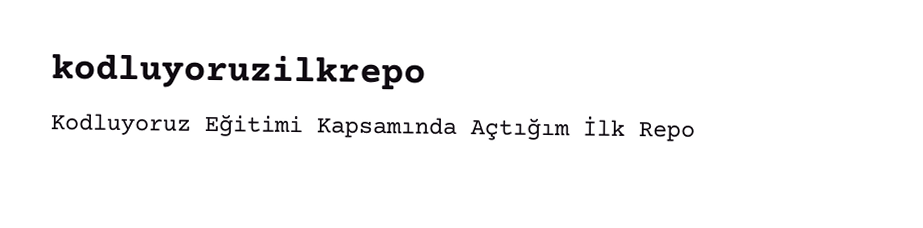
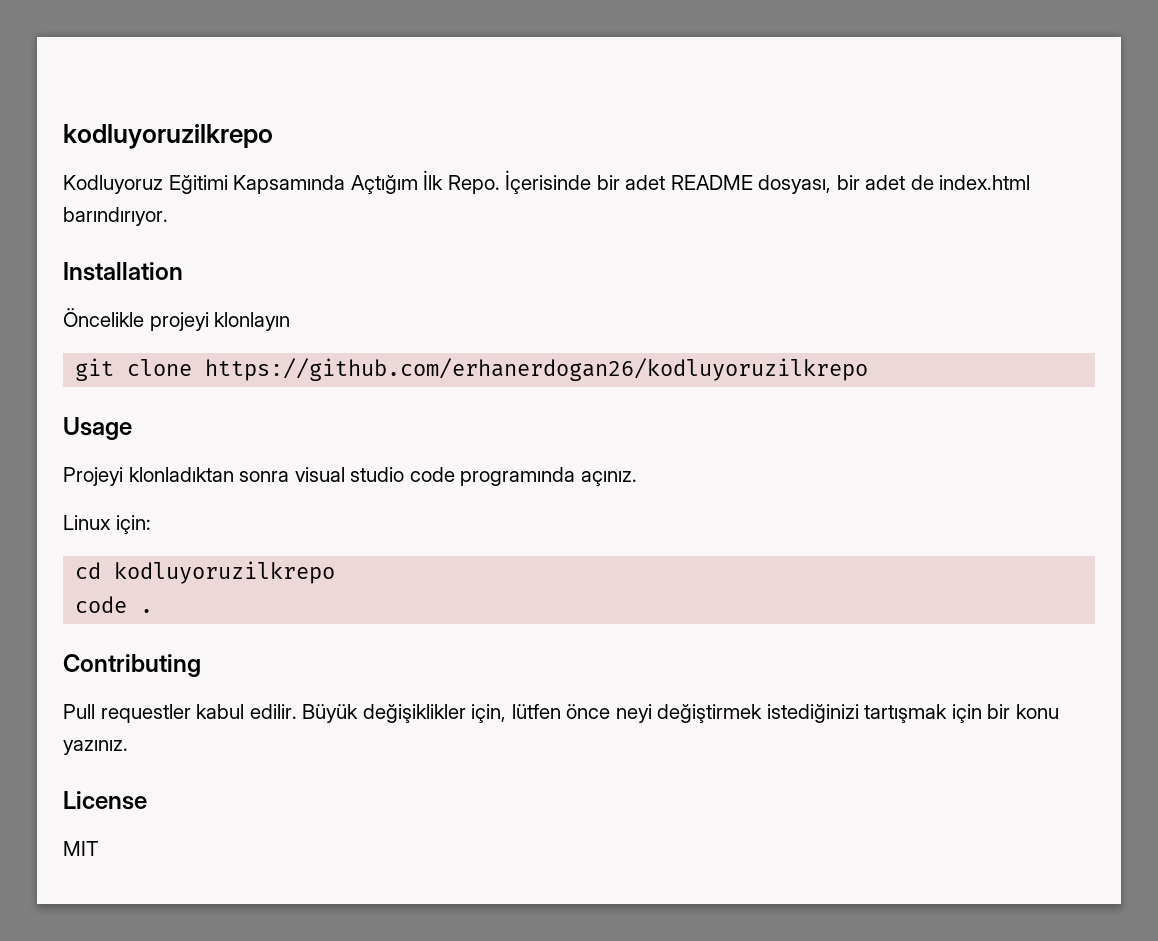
[638,122,695,142] Repo -> [447,170,1031,194] [63,207,168,226] [63,262,183,281] [63,308,291,331] [75,358,869,381] [63,417,132,440] [63,467,637,486] [63,515,151,534] [75,561,336,584] [75,596,154,613] [63,654,201,677] [63,704,1060,723] [63,740,128,755] [63,791,147,810] [63,841,99,856] Repo. İçerisinde bir adet README dosyası, bir adet de index.html barındırıyor. // Installation // Öncelikle projeyi klonlayın // git clone https://github.com/erhanerdogan26/kodluyoruzilkrepo // Usage // Projeyi klonladıktan sonra visual studio code programında açınız. // Linux için: // cd kodluyoruzilkrepo // code . // Contributing // Pull requestler kabul edilir. Büyük değişiklikler için, lütfen önce neyi değiştirmek istediğinizi tartışmak için bir konu yazınız. // License // MIT

